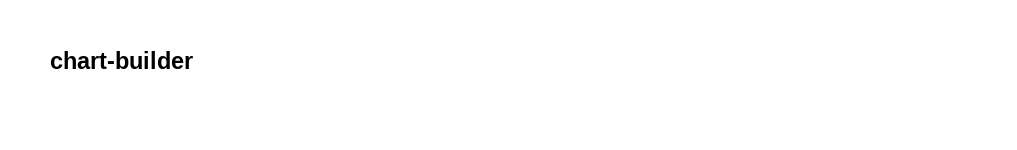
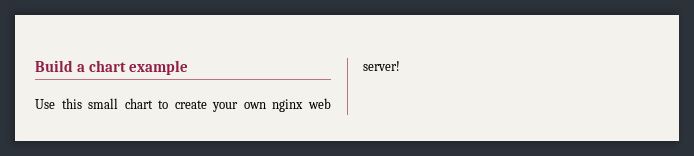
[50,51,193,69] chart-builder -> [35,60,189,75] [35,98,332,112] [363,61,400,71] Build a chart example // Use this small chart to create your own nginx web server!

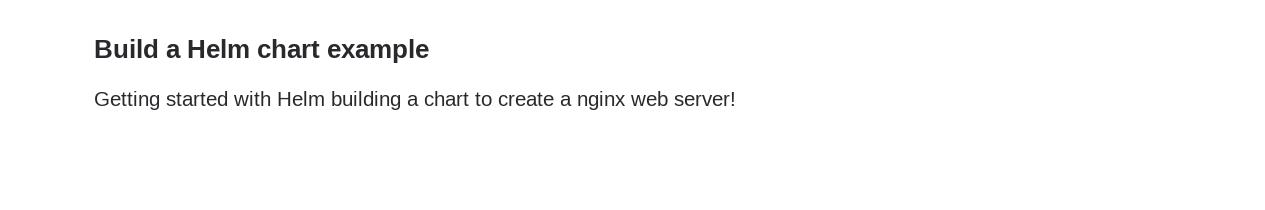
(86, 68) none -> [187,39,251,58] Helm
[35,98,119,109] Use this small -> [94,91,419,110] Getting started with Helm building a
[212,102,266,112] your own -> [560,95,572,106] a

